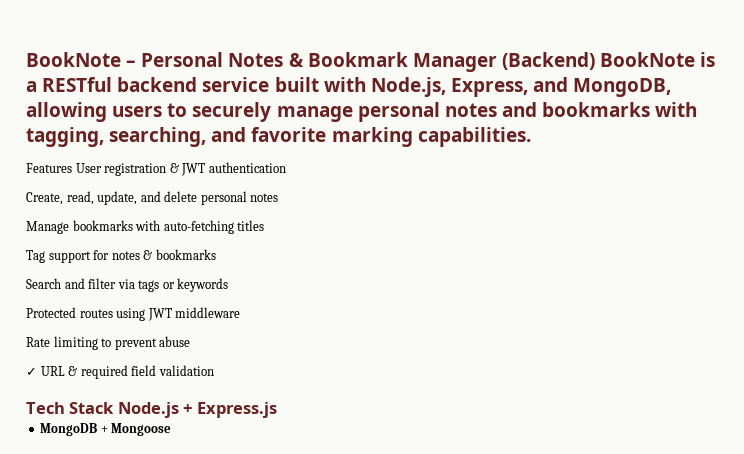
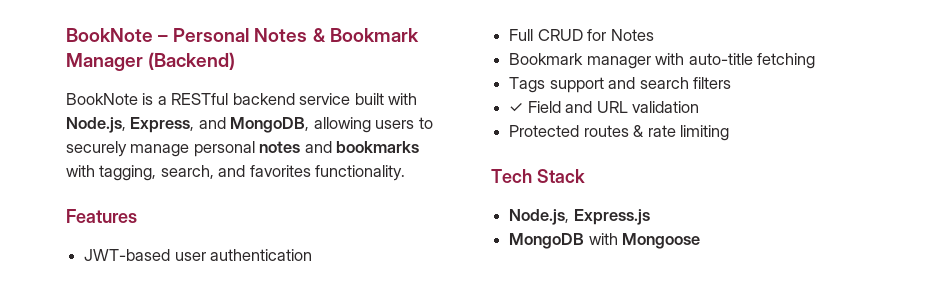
(595, 61) none -> (236, 61) //
[109,127,531,147] [26,162,286,176] [26,191,279,205] [26,220,265,234] [26,249,216,263] [26,278,229,292] [26,307,241,321] [26,336,191,350] [26,365,214,379] searching, and favorite marking capabilities. // Features User registration & JWT authentication // Create, read, update, and delete personal notes // Manage bookmarks with auto-fetching titles // Tag support for notes & bookmarks // Search and filter via tags or keywords // Protected routes using JWT middleware // Rate limiting to prevent abuse // ✓ URL & required field validation -> [160,165,406,181] [66,209,137,223] [84,249,313,261] [509,29,654,41] [509,53,815,69] [509,77,731,93] [509,101,699,113] [509,125,729,141] search, and favorites functionality. // Features // JWT-based user authentication // Full CRUD for Notes // Bookmark manager with auto-title fetching // Tags support and search filters // ✓ Field and URL validation // Protected routes & rate limiting
[117,402,193,418] Node.js + -> [509,209,570,225] // Node.js,
[100,426,108,433] + -> [588,233,618,245] with

